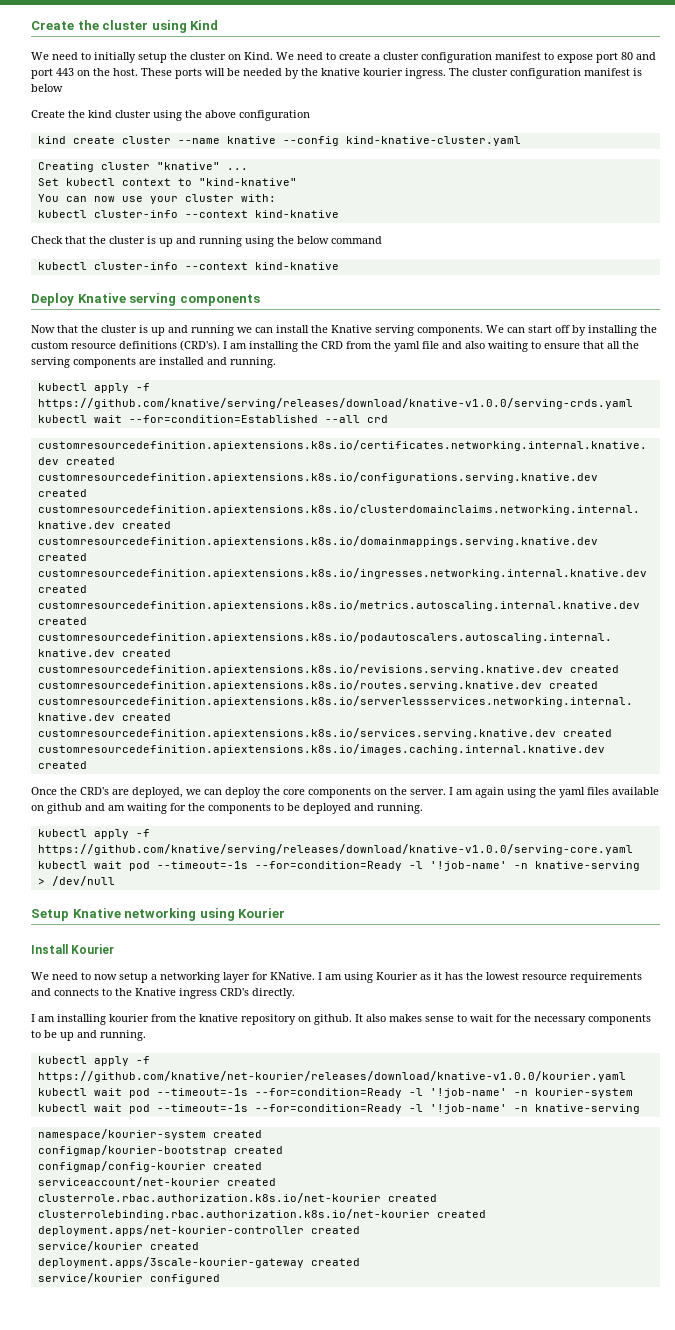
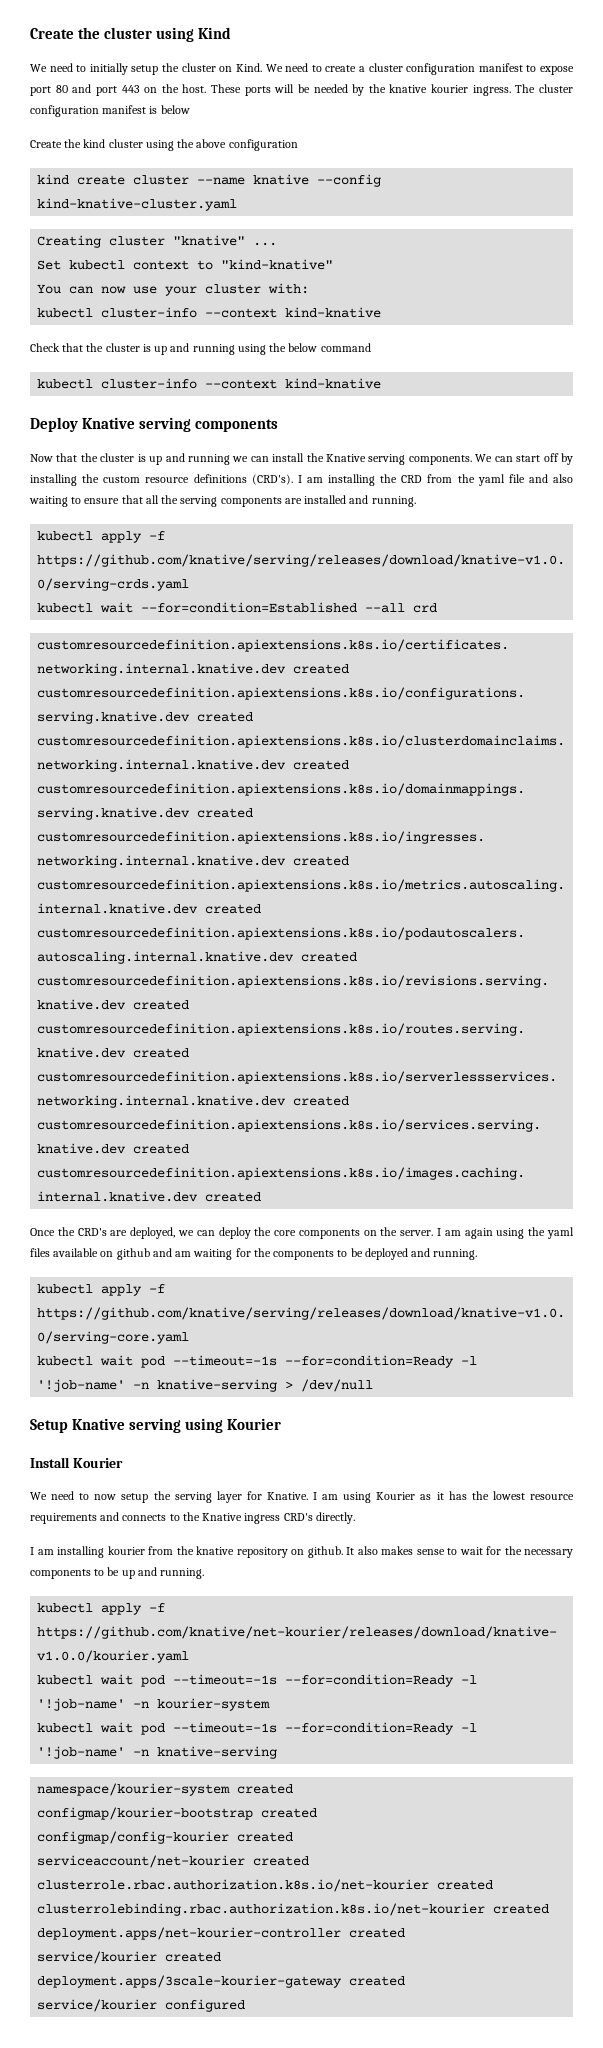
[124,908,197,921] networking -> [129,1418,182,1433] serving
[151,972,220,983] a networking -> [153,1491,212,1503] the serving
[270,972,315,980] KNative. -> [266,1492,308,1500] Knative.

